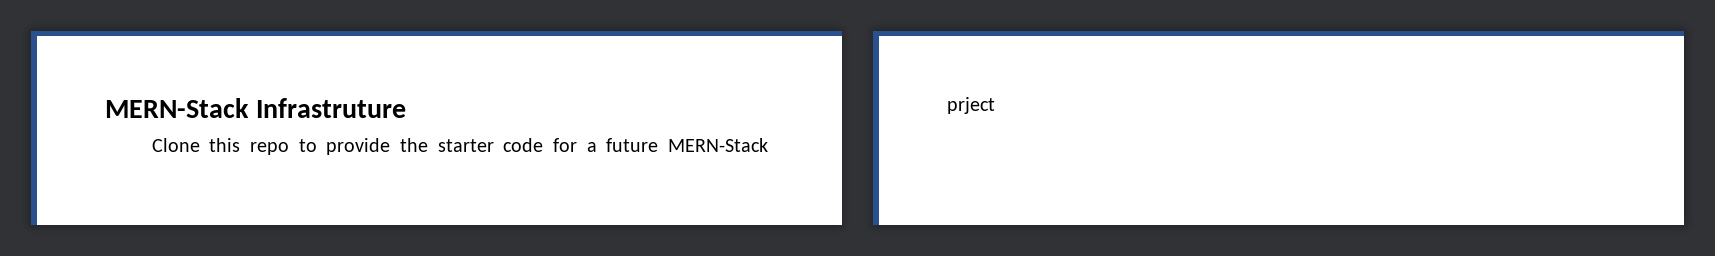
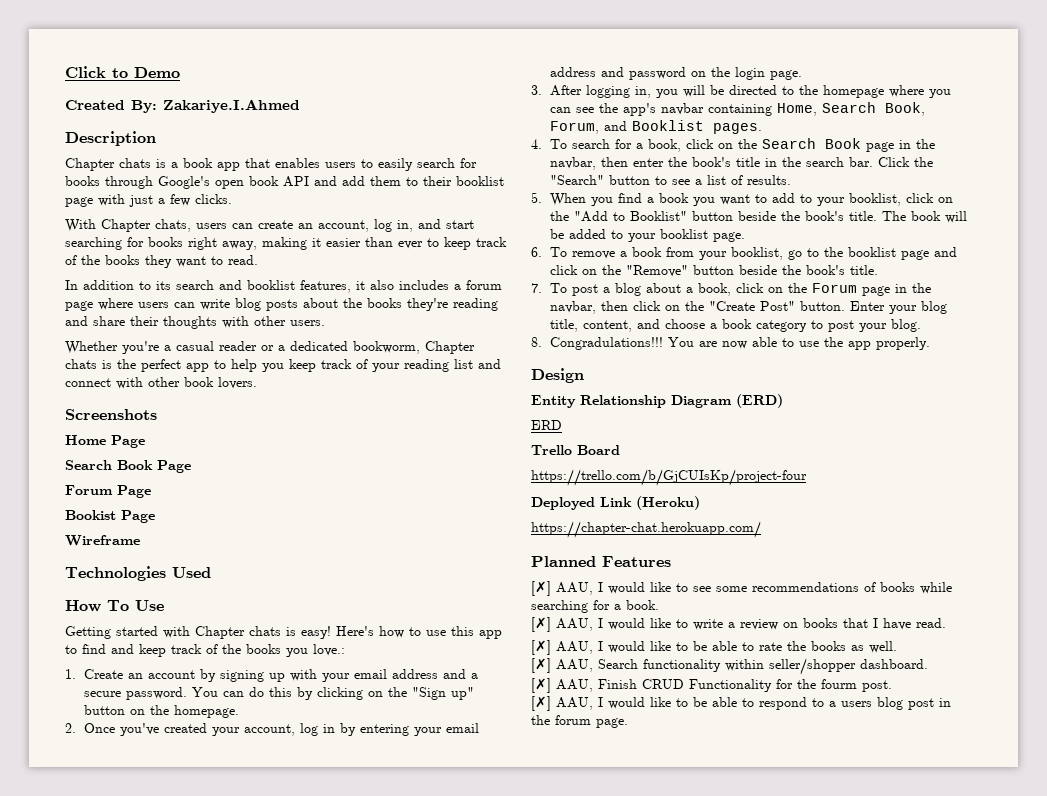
[105,98,406,118] [151,138,769,155] [947,97,995,114] MERN-Stack Infrastruture // Clone this repo to provide the starter code for a future MERN-Stack prject -> [65,66,180,78] [65,99,300,113] [65,131,156,146] [65,158,477,171] [65,176,504,189] [65,194,232,207] [65,219,474,232] [65,237,507,250] [65,255,258,268] [65,280,502,293] [65,298,498,311] [65,316,325,329] [65,341,475,354] [65,359,501,372] [65,377,257,389] [65,409,157,420] [65,435,145,448] [65,460,191,473] [65,485,151,498] [65,510,155,523] [65,535,140,546] [65,566,211,581] [65,600,164,612] [65,626,502,639] [65,644,345,657] [65,669,479,682] [84,687,475,700] [84,705,240,718] [65,723,480,736] [550,67,803,80] [531,85,952,98] [550,102,926,116] [550,120,763,134] [531,138,936,152] [550,157,934,170] [550,175,792,185] [531,192,954,206] [550,211,968,223] [550,229,746,242] [531,247,958,260] [550,265,879,277] [531,283,932,296] [550,301,948,314] [550,319,922,332] [531,337,931,350] [531,368,584,383] [531,394,783,408] [531,420,562,430] [531,445,620,455] [531,469,807,486] [531,496,700,510] [531,521,761,538] [531,556,671,567] [531,581,952,596] [531,600,659,613] [531,617,946,632] [531,640,897,655] [531,658,928,675] [531,678,892,693] [531,696,951,711] [531,715,628,728] Click to Demo // Created By: Zakariye.I.Ahmed // Description // Chapter chats is a book app that enables users to easily search for books through Google's open book API and add them to their booklist page with just a few clicks. // With Chapter chats, users can create an account, log in, and start searching for books right away, making it easier than ever to keep track of the books they want to read. // In addition to its search and booklist features, it also includes a forum page where users can write blog posts about the books they're reading and share their thoughts with other users. // Whether you're a casual reader or a dedicated bookworm, Chapter chats is the perfect app to help you keep track of your reading list and connect with other book lovers. // Screenshots // Home Page // Search Book Page // Forum Page // Bookist Page // Wireframe // Technologies Used // How To Use // Getting started with Chapter chats is easy! Here's how to use this app to find and keep track of the books you love.: // 1. Create an account by signing up with your email address and a secure password. You can do this by clicking on the "Sign up" button on the homepage. // 2. Once you've created your account, log in by entering your email address and password on the login page. // 3. After logging in, you will be directed to the homepage where you can see the app's navbar containing Home, Search Book, Forum, and Booklist pages. // 4. To search for a book, click on the Search Book page in the navbar, then enter the book's title in the search bar. Click the "Search" button to see a list of results. // 5. When you find a book you want to add to your booklist, click on the "Add to Booklist" button beside the book's title. The book will be added to your booklist page. // 6. To remove a book from your booklist, go to the booklist page and click on the "Remove" button beside the book's title. // 7. To post a blog about a book, click on the Forum page in the navbar, then click on the "Create Post" button. Enter your blog title, content, and choose a book category to post your blog. // 8. Congradulations!!! You are now able to use the app properly. // Design // Entity Relationship Diagram (ERD) // ERD // Trello Board // https://trello.com/b/GjCUIsKp/project-four // Deployed Link (Heroku) // https://chapter-chat.herokuapp.com/ // Planned Features // [✗] AAU, I would like to see some recommendations of books while searching for a book. // [✗] AAU, I would like to write a review on books that I have read. // [✗] AAU, I would like to be able to rate the books as well. // [✗] AAU, Search functionality within seller/shopper dashboard. // [✗] AAU, Finish CRUD Functionality for the fourm post. // [✗] AAU, I would like to be able to respond to a users blog post in the forum page.

